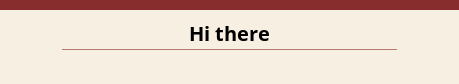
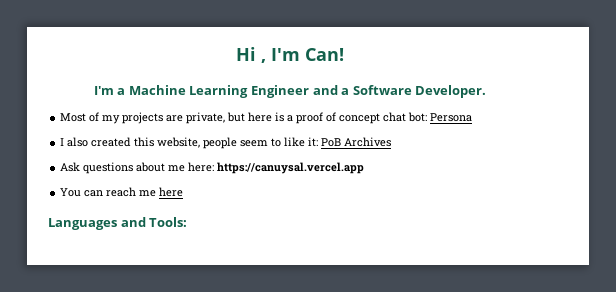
[215,26,271,41] there -> [261,48,344,63] [93,85,487,98] [60,112,473,124] [60,137,392,149] [60,162,365,174] [60,187,184,197] [48,217,188,230] , I'm Can! // I'm a Machine Learning Engineer and a Software Developer. // Most of my projects are private, but here is a proof of concept chat bot: Persona // I also created this website, people seem to like it: PoB Archives // Ask questions about me here: https://canuysal.vercel.app // You can reach me here // Languages and Tools:

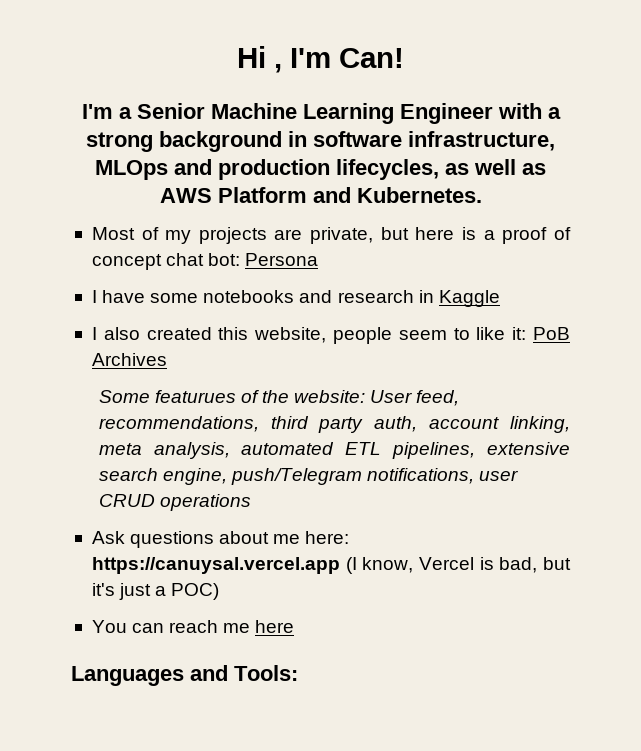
(126, 91) none -> [136,103,205,119] Senior
[312,85,487,98] and a Software Developer. -> [497,103,561,119] [86,131,555,152] [95,159,546,180] [159,187,482,203] with a strong background in software infrastructure, MLOps and production lifecycles, as well as AWS Platform and Kubernetes.
(473, 117) none -> [91,290,500,307] // I have some notebooks and research in Kaggle
(392, 142) none -> [98,390,460,406] [98,416,570,433] [98,442,570,459] [98,468,519,485] [98,494,251,511] // Some featurues of the website: User feed, recommendations, third party auth, account linking, meta analysis, automated ETL pipelines, extensive search engine, push/Telegram notifications, user CRUD operations
(365, 168) none -> [345,557,571,574] [91,583,220,600] (I know, Vercel is bad, but it's just a POC)

